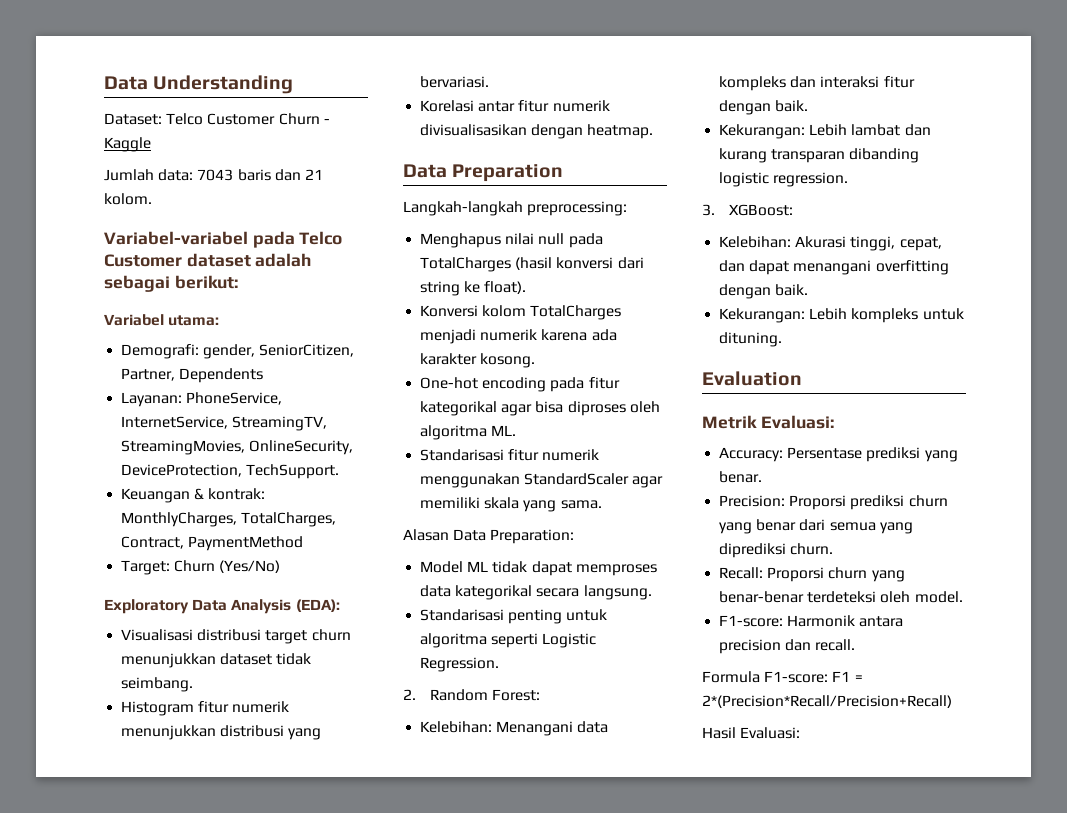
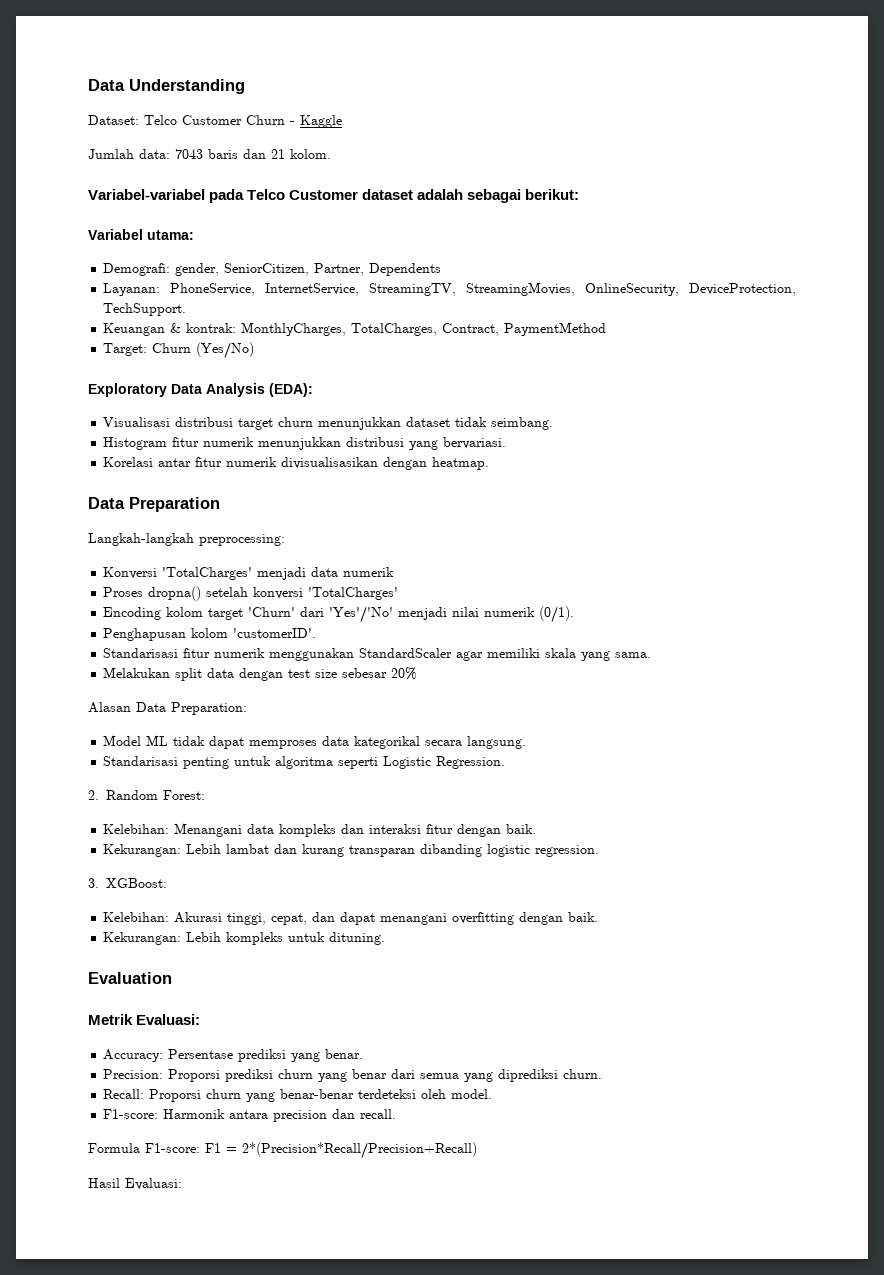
[420,233,603,248] [420,257,644,272] [420,281,527,296] [420,305,622,320] [420,329,617,344] [420,353,536,368] [420,377,620,392] [420,401,660,416] [420,425,517,440] Menghapus nilai null pada TotalCharges (hasil konversi dari string ke float). // Konversi kolom TotalCharges menjadi numerik karena ada karakter kosong. // One-hot encoding pada fitur kategorikal agar bisa diproses oleh algoritma ML. -> [103,567,395,580] [103,586,399,601] [103,606,575,623] [103,628,317,641] Konversi 'TotalCharges' menjadi data numerik // Proses dropna() setelah konversi 'TotalCharges' // Encoding kolom target 'Churn' dari 'Yes'/'No' menjadi nilai numerik (0/1). // Penghapusan kolom 'customerID'.
(602, 504) none -> [103,667,418,681] // Melakukan split data dengan test size sebesar 20%

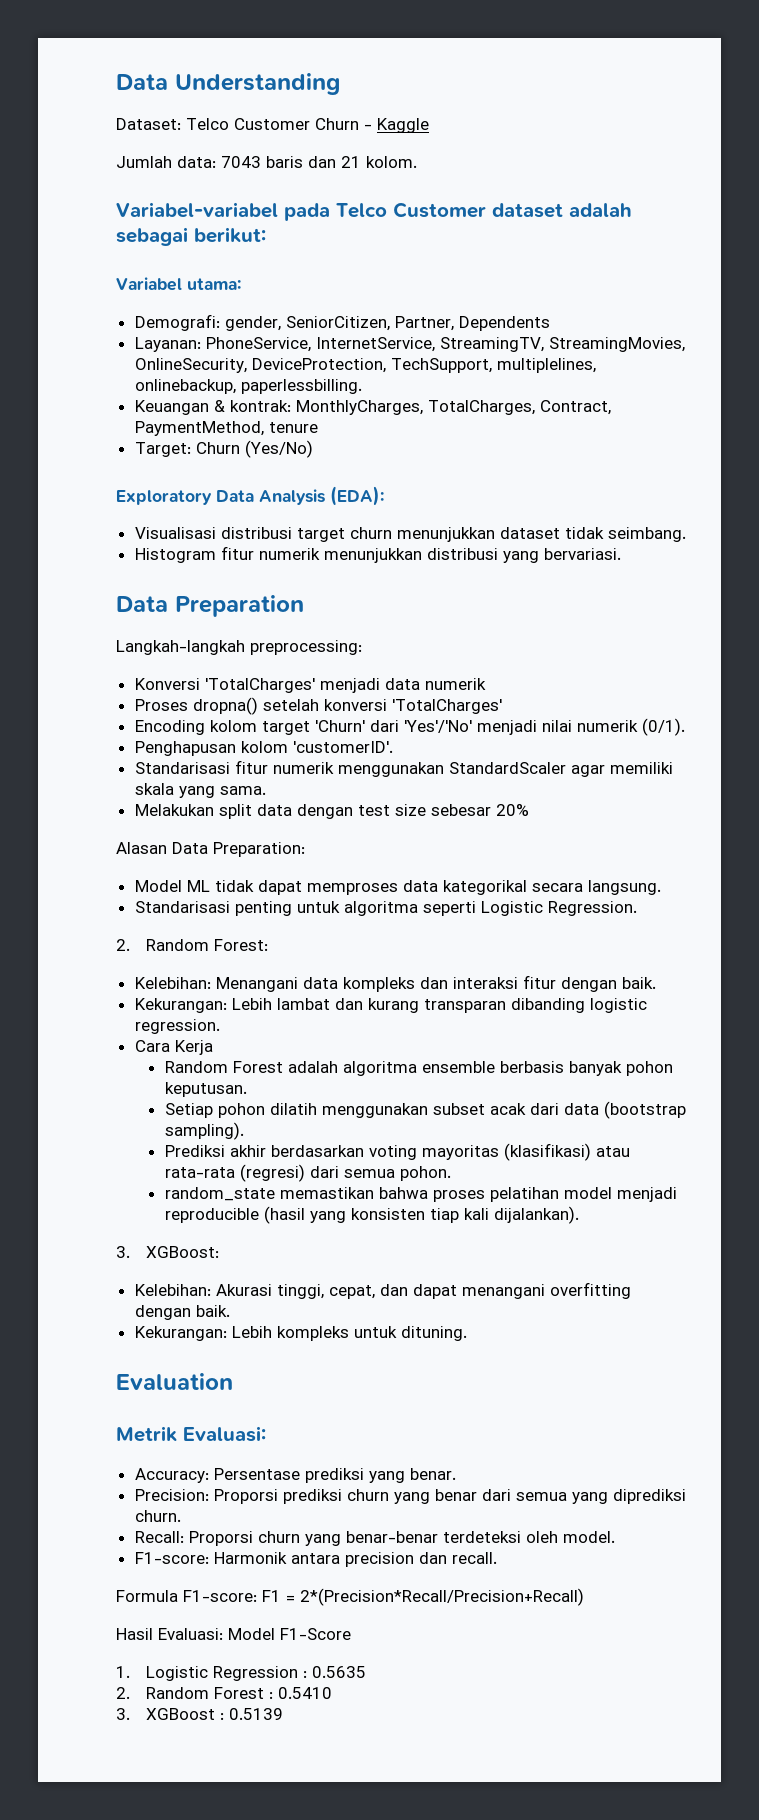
[103,303,187,316] TechSupport. -> [390,358,596,373] [134,379,362,394] TechSupport, multiplelines, onlinebackup, paperlessbilling.
[504,322,607,336] PaymentMethod -> [134,421,318,436] PaymentMethod, tenure
[103,457,490,470] // Korelasi antar fitur numerik divisualisasikan dengan heatmap. -> (621, 554) none
(600, 851) none -> [134,1040,213,1055] [164,1061,673,1076] [164,1082,247,1097] [164,1101,686,1119] [164,1122,244,1140] [164,1143,630,1161] [164,1164,451,1182] [164,1187,677,1202] [164,1206,579,1224] // Cara Kerja // Random Forest adalah algoritma ensemble berbasis banyak pohon keputusan. // Setiap pohon dilatih menggunakan subset acak dari data (bootstrap sampling). // Prediksi akhir berdasarkan voting mayoritas (klasifikasi) atau rata-rata (regresi) dari semua pohon. // random_state memastikan bahwa proses pelatihan model menjadi reproducible (hasil yang konsisten tiap kali dijalankan).
(182, 1184) none -> [228,1628,351,1640] [116,1666,366,1681] [116,1687,332,1699] [116,1708,283,1720] Model F1-Score // 1. Logistic Regression : 0.5635 // 2. Random Forest : 0.5410 // 3. XGBoost : 0.5139

